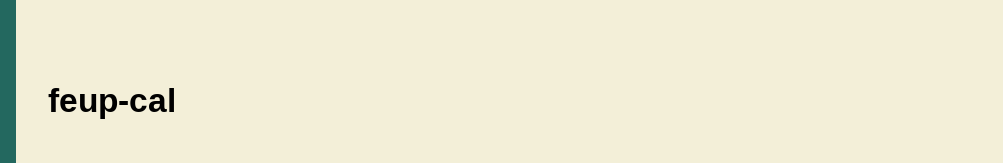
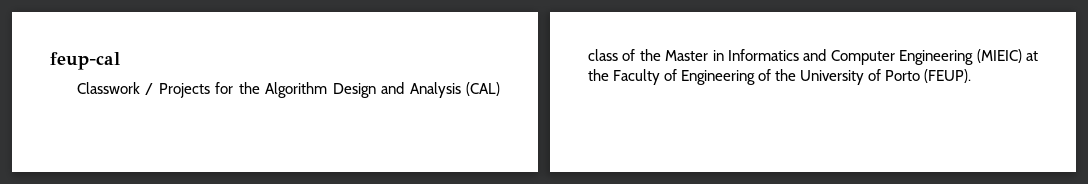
(176, 103) none -> [76,82,500,98] [588,49,1038,65] [588,69,972,85] // Classwork / Projects for the Algorithm Design and Analysis (CAL) class of the Master in Informatics and Computer Engineering (MIEIC) at the Faculty of Engineering of the University of Porto (FEUP).

